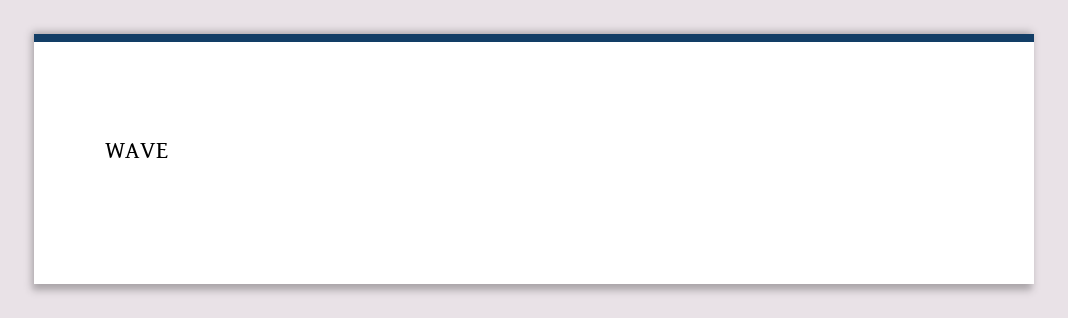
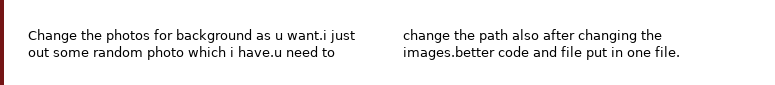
[105,143,168,158] WAVE -> [28,29,355,43] [28,46,335,60] [403,29,662,43] [403,46,680,60] Change the photos for background as u want.i just out some random photo which i have.u need to change the path also after changing the images.better code and file put in one file.

